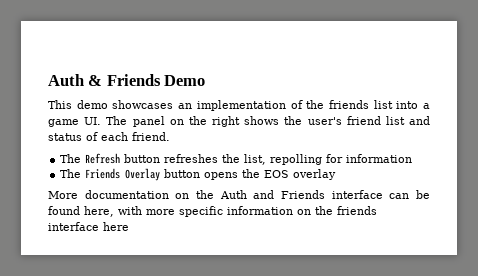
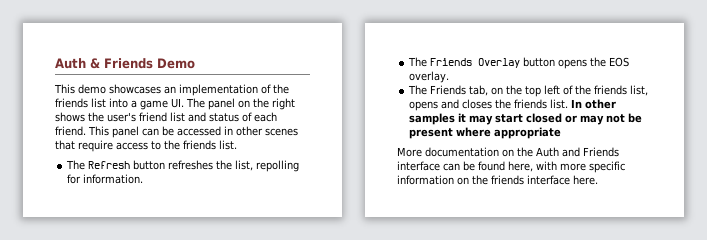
(170, 136) none -> [88,126,298,138] [55,140,237,152] This panel can be accessed in other scenes that require access to the friends list.
[346,154,413,163] information -> [83,174,144,184] information.
[293,169,337,180] overlay -> [409,71,450,83] [408,85,649,97] [409,99,617,111] [409,113,643,125] [409,127,562,139] overlay. // The Friends tab, on the top left of the friends list, opens and closes the friends list. In other samples it may start closed or may not be present where appropriate
[103,222,129,231] here -> [573,175,598,185] here.

